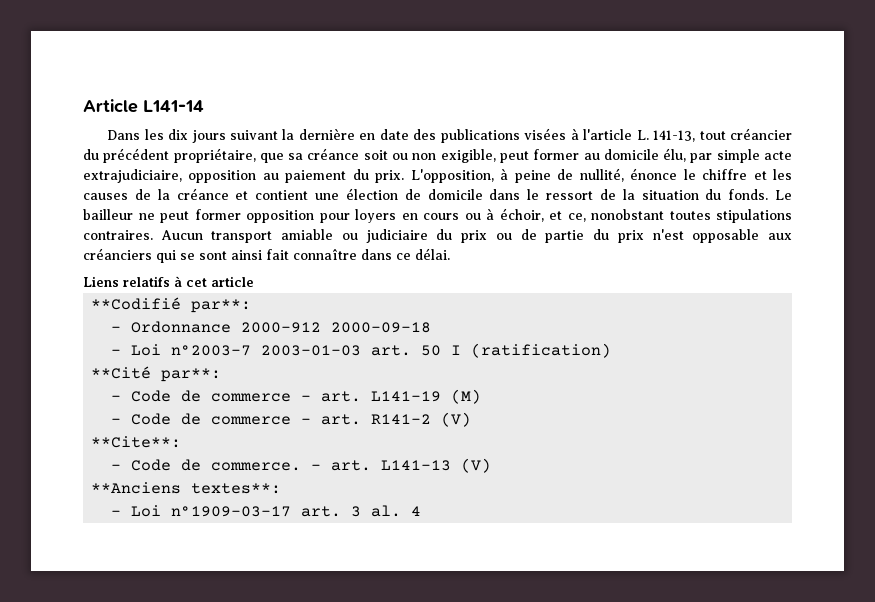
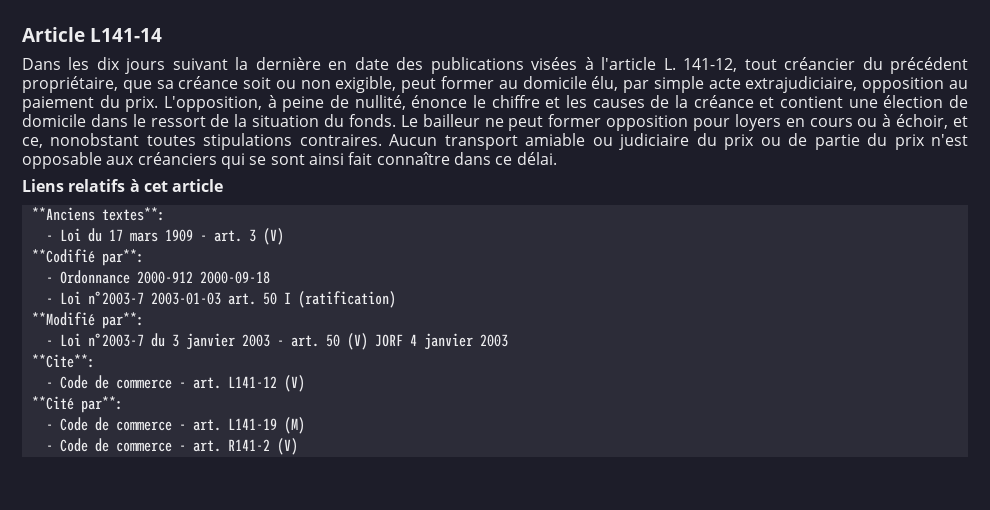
[653,130,696,142] 141-13, -> [683,58,738,72] 141-12,
(254, 281) none -> [31,207,165,221] [45,228,284,245] // **Anciens textes**: // - Loi du 17 mars 1909 - art. 3 (V)
(612, 350) none -> [31,312,144,329] [45,333,508,350] [31,354,95,368] [45,375,305,392] // **Modifié par**: // - Loi n°2003-7 du 3 janvier 2003 - art. 50 (V) JORF 4 janvier 2003 // **Cite**: // - Code de commerce - art. L141-12 (V)
[91,436,182,448] [111,458,492,473] [91,482,282,494] [111,505,422,517] // **Cite**: // - Code de commerce. - art. L141-13 (V) // **Anciens textes**: // - Loi n°1909-03-17 art. 3 al. 4 -> (298, 446) none

